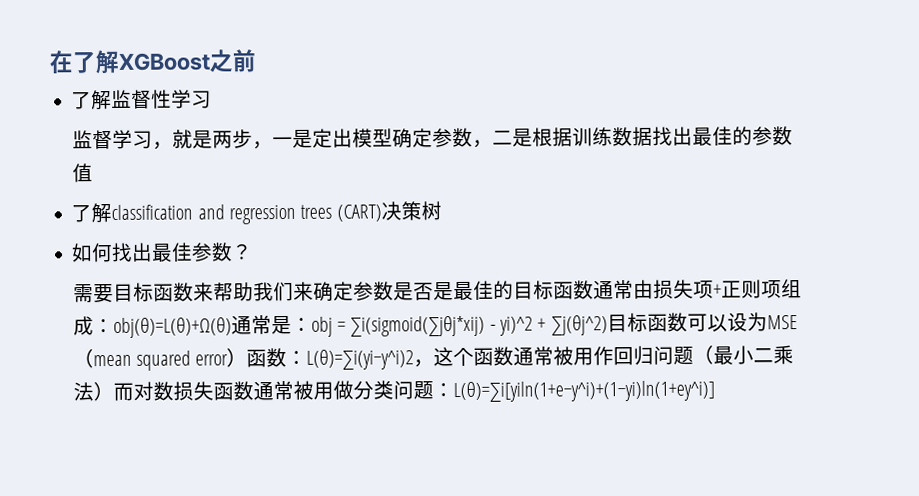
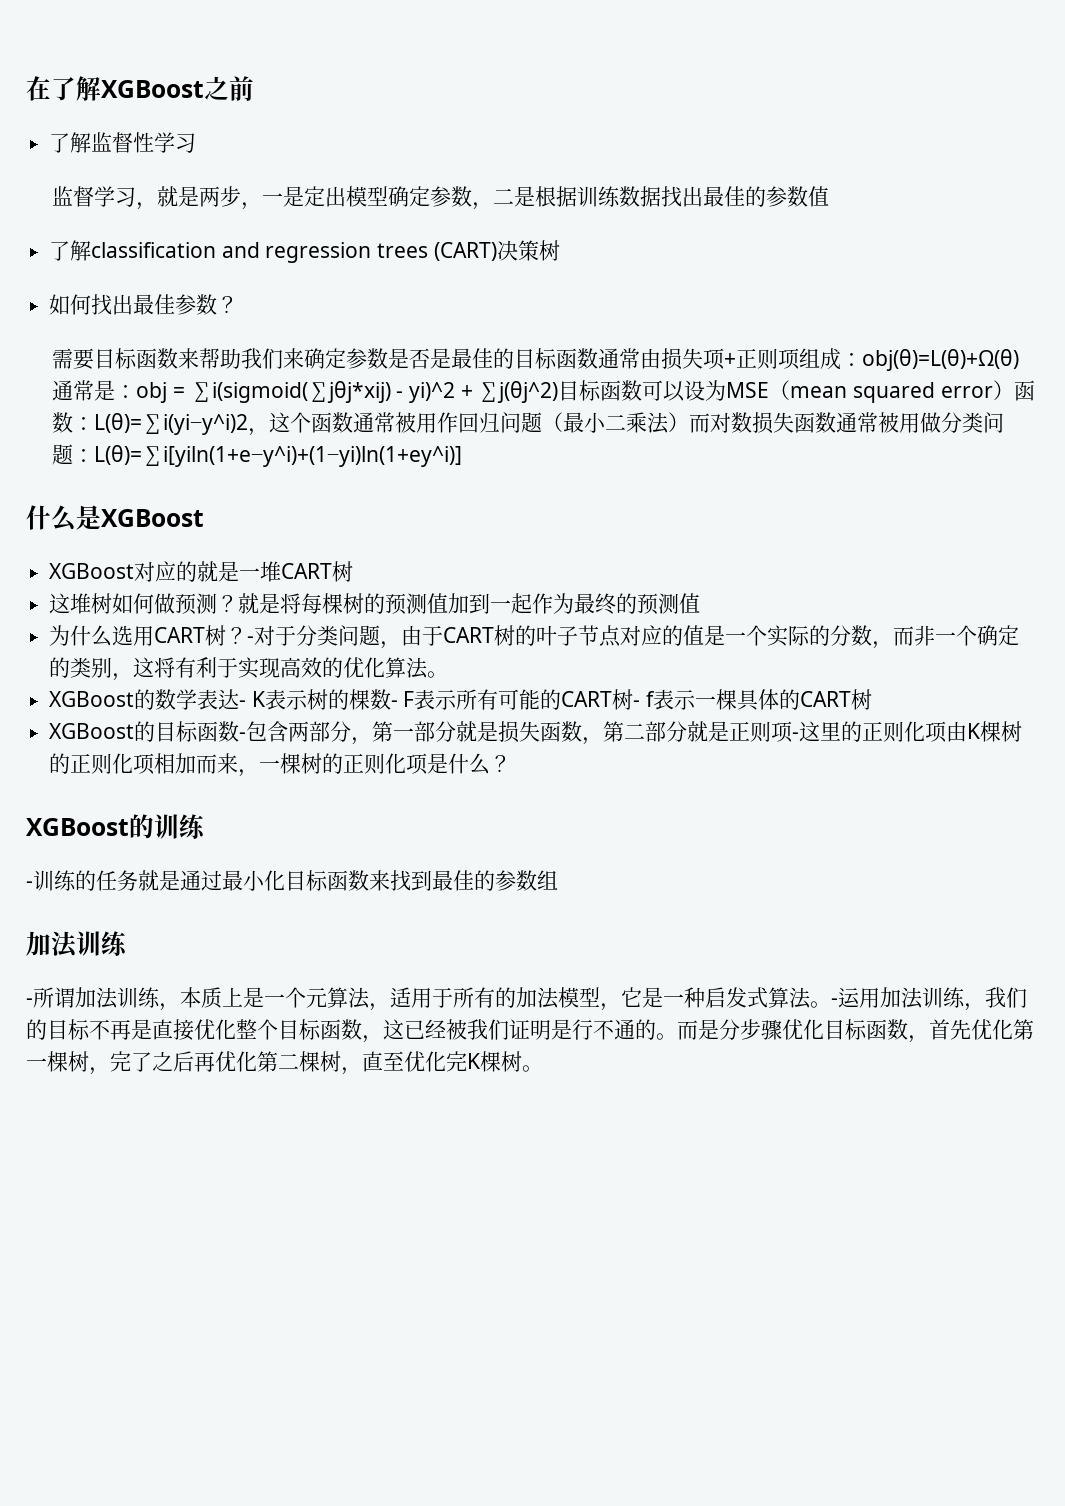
(715, 391) none -> [26,505,204,532] [49,561,354,582] [49,593,701,615] [49,625,1020,649] [49,657,449,681] [49,689,873,711] [49,721,1023,745] [49,753,512,777] [26,814,206,839] [26,870,558,891] [26,931,128,958] [26,987,1027,1011] [26,1019,1034,1043] [26,1051,543,1075] // 什么是XGBoost // XGBoost对应的就是一堆CART树 // 这堆树如何做预测？就是将每棵树的预测值加到一起作为最终的预测值 // 为什么选用CART树？-对于分类问题，由于CART树的叶子节点对应的值是一个实际的分数，而非一个确定的类别，这将有利于实现高效的优化算法。 // XGBoost的数学表达- K表示树的棵数- F表示所有可能的CART树- f表示一棵具体的CART树 // XGBoost的目标函数-包含两部分，第一部分就是损失函数，第二部分就是正则项-这里的正则化项由K棵树的正则化项相加而来，一棵树的正则化项是什么？ // XGBoost的训练 // -训练的任务就是通过最小化目标函数来找到最佳的参数组 // 加法训练 // -所谓加法训练，本质上是一个元算法，适用于所有的加法模型，它是一种启发式算法。-运用加法训练，我们的目标不再是直接优化整个目标函数，这已经被我们证明是行不通的。而是分步骤优化目标函数，首先优化第一棵树，完了之后再优化第二棵树，直至优化完K棵树。

